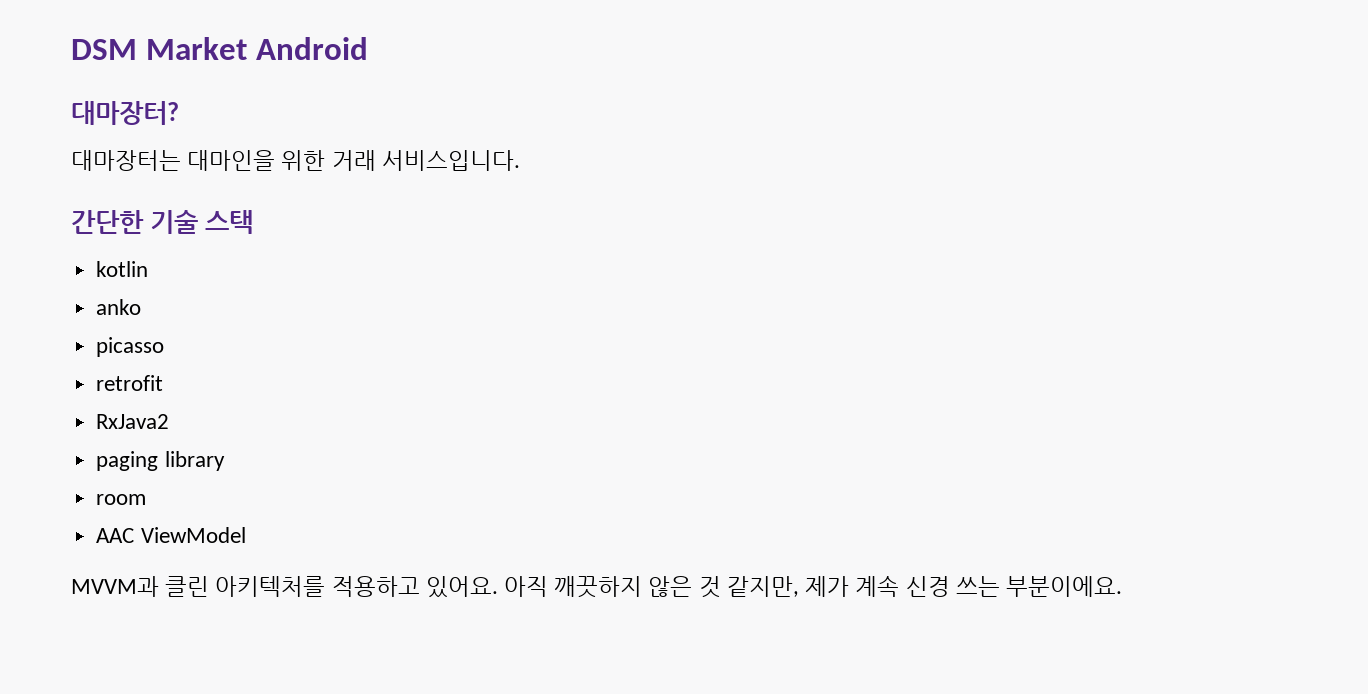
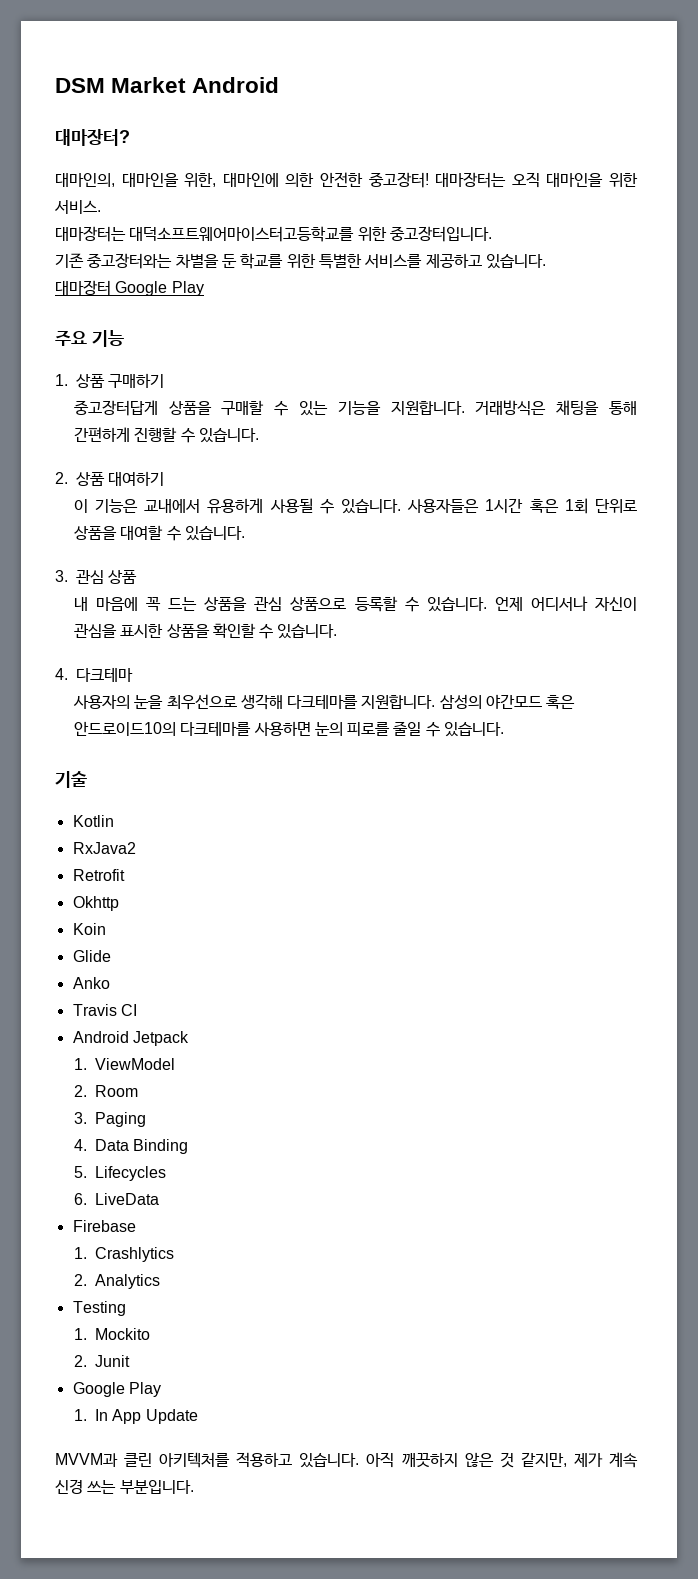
[71,150,520,171] [71,210,254,234] [96,261,149,277] [96,299,142,315] [96,337,165,357] [96,375,164,391] [96,414,170,429] [96,451,225,471] [96,494,147,505] [96,527,246,543] 대마장터는 대마인을 위한 거래 서비스입니다. // 간단한 기술 스택 // kotlin // anko // picasso // retrofit // RxJava2 // paging library // room // AAC ViewModel -> [55,172,639,188] [54,200,101,214] [55,226,492,242] [55,253,546,269] [55,280,204,296] [55,330,124,347] [55,373,165,388] [73,400,637,416] [73,427,259,443] [55,471,165,486] [73,498,637,514] [73,525,245,541] [55,570,138,584] [73,596,638,612] [73,623,338,639] [55,667,133,682] [72,694,576,710] [73,721,505,737] [55,771,87,788] [72,815,114,827] [72,842,136,854] [72,869,125,881] [72,896,119,911] [72,923,106,935] [72,950,111,962] [72,977,110,989] [72,1004,137,1016] [72,1031,189,1046] [73,1058,175,1070] [73,1085,138,1097] [73,1112,146,1127] [73,1139,189,1154] [73,1166,166,1181] [73,1193,159,1205] [72,1220,136,1232] [73,1247,174,1262] [73,1274,160,1289] [72,1301,126,1316] [73,1328,150,1340] [73,1355,130,1367] [72,1382,161,1397] [73,1409,198,1424] 대마인의, 대마인을 위한, 대마인에 의한 안전한 중고장터! 대마장터는 오직 대마인을 위한 서비스. // 대마장터는 대덕소프트웨어마이스터고등학교를 위한 중고장터입니다. // 기존 중고장터와는 차별을 둔 학교를 위한 특별한 서비스를 제공하고 있습니다. // 대마장터 Google Play // 주요 기능 // 1. 상품 구매하기 // 중고장터답게 상품을 구매할 수 있는 기능을 지원합니다. 거래방식은 채팅을 통해 간편하게 진행할 수 있습니다. // 2. 상품 대여하기 // 이 기능은 교내에서 유용하게 사용될 수 있습니다. 사용자들은 1시간 혹은 1회 단위로 상품을 대여할 수 있습니다. // 3. 관심 상품 // 내 마음에 꼭 드는 상품을 관심 상품으로 등록할 수 있습니다. 언제 어디서나 자신이 관심을 표시한 상품을 확인할 수 있습니다. // 4. 다크테마 // 사용자의 눈을 최우선으로 생각해 다크테마를 지원합니다. 삼성의 야간모드 혹은 안드로이드10의 다크테마를 사용하면 눈의 피로를 줄일 수 있습니다. // 기술 // Kotlin // RxJava2 // Retrofit // Okhttp // Koin // Glide // Anko // Travis CI // Android Jetpack // 1. ViewModel // 2. Room // 3. Paging // 4. Data Binding // 5. Lifecycles // 6. LiveData // Firebase // 1. Crashlytics // 2. Analytics // Testing // 1. Mockito // 2. Junit // Google Play // 1. In App Update
[425,576,498,598] 있어요. -> [299,1453,360,1468] 있습니다.
[1005,576,1122,597] 부분이에요. -> [119,1480,194,1494] 부분입니다.

